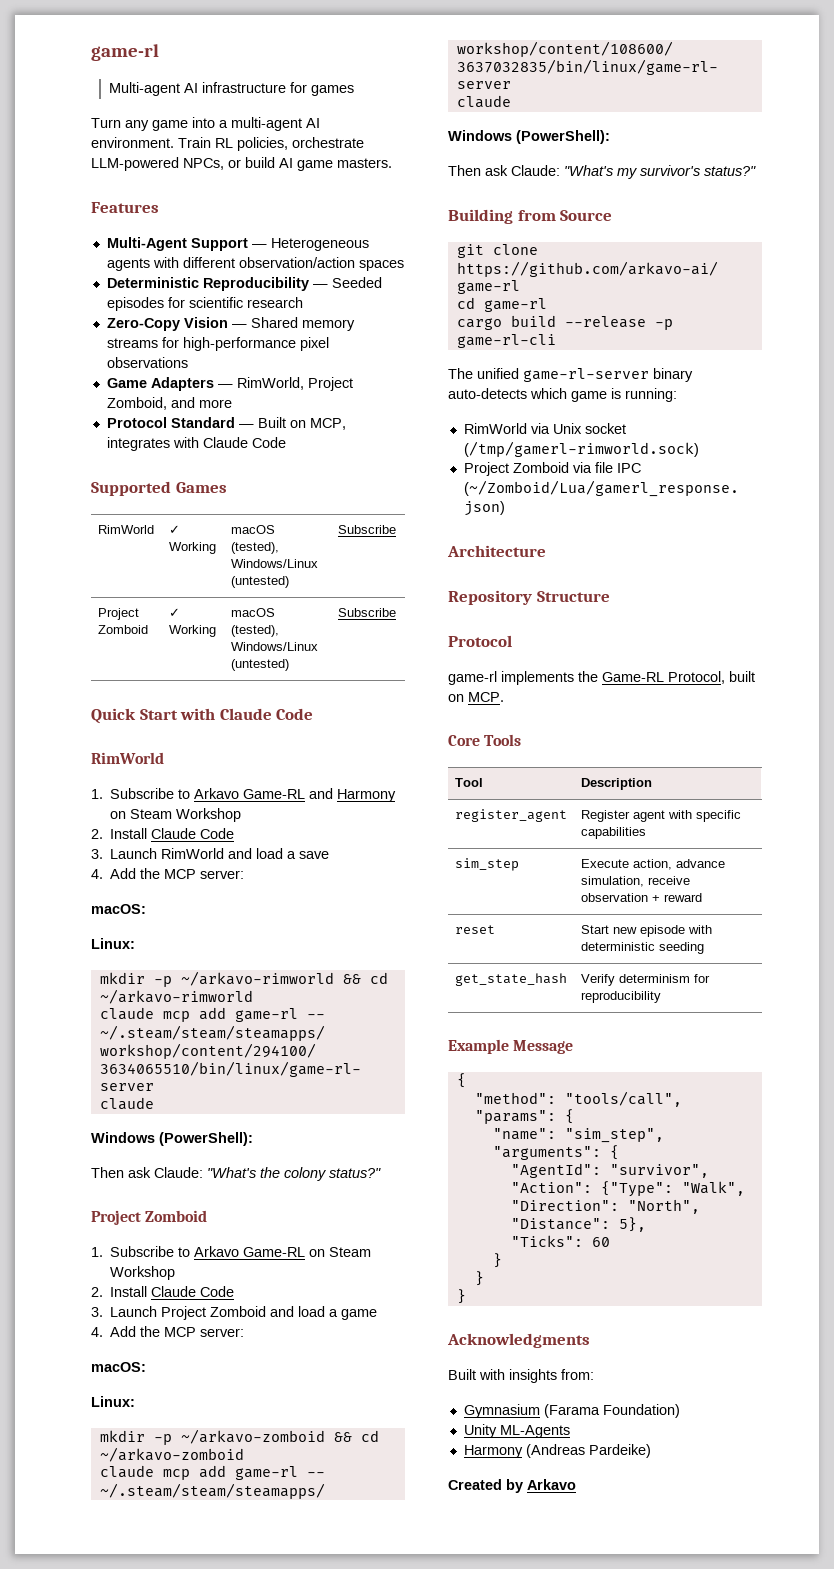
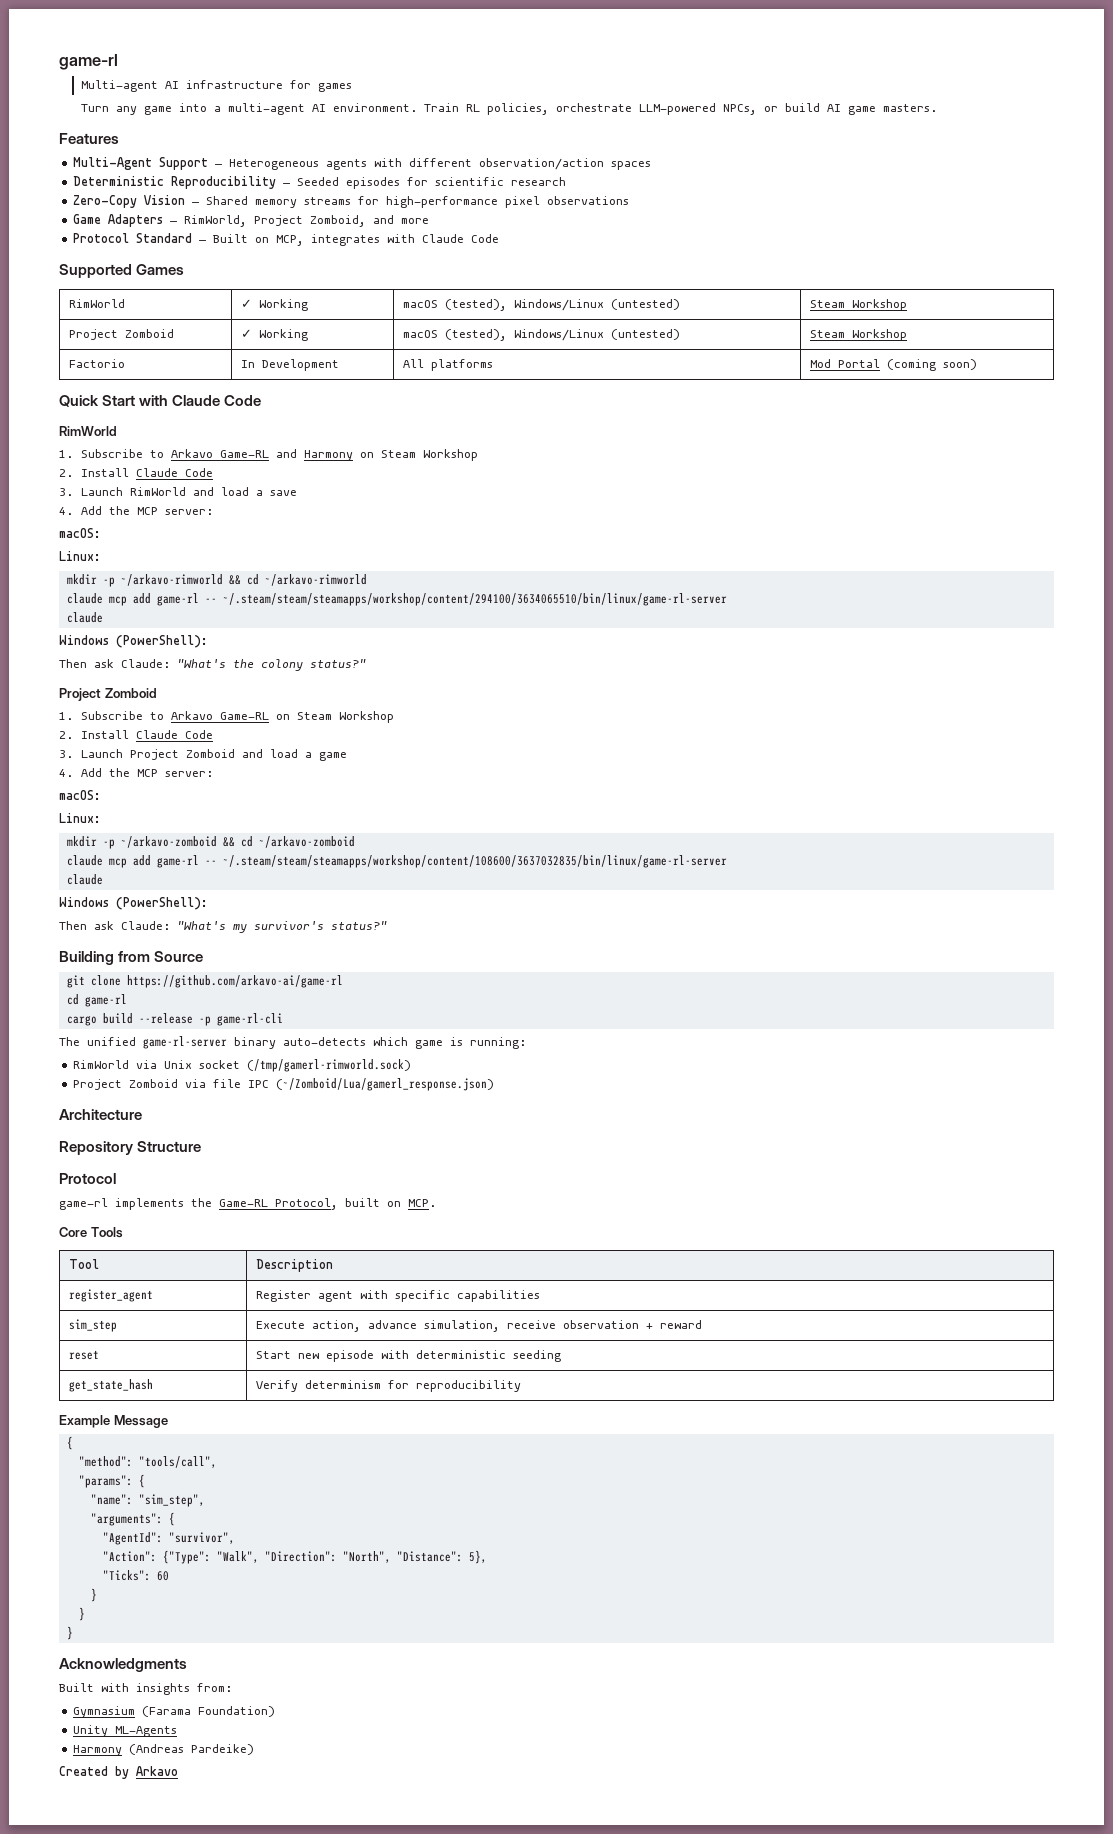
[337,525,396,534] Subscribe -> [809,299,907,311] Steam Workshop
[337,608,396,617] Subscribe -> [809,329,907,341] [68,359,125,368] [240,359,339,371] [402,359,493,371] [809,359,977,371] Steam Workshop // Factorio | In Development | All platforms | Mod Portal (coming soon)

